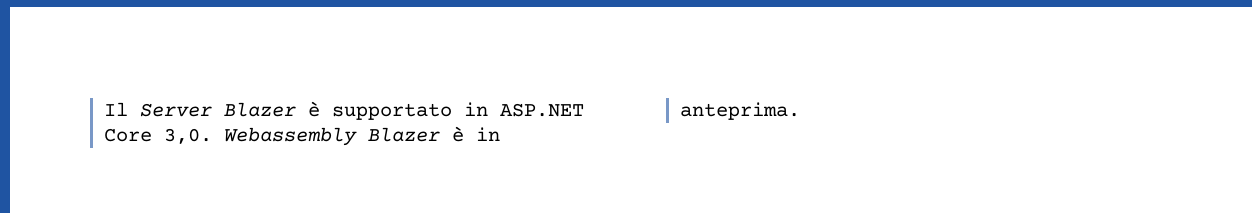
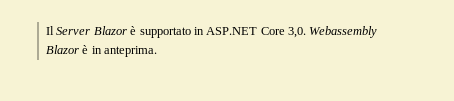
[224,102,297,117] Blazer -> [93,26,127,35] Blazor
[368,127,441,142] Blazer -> [46,45,80,54] Blazor

